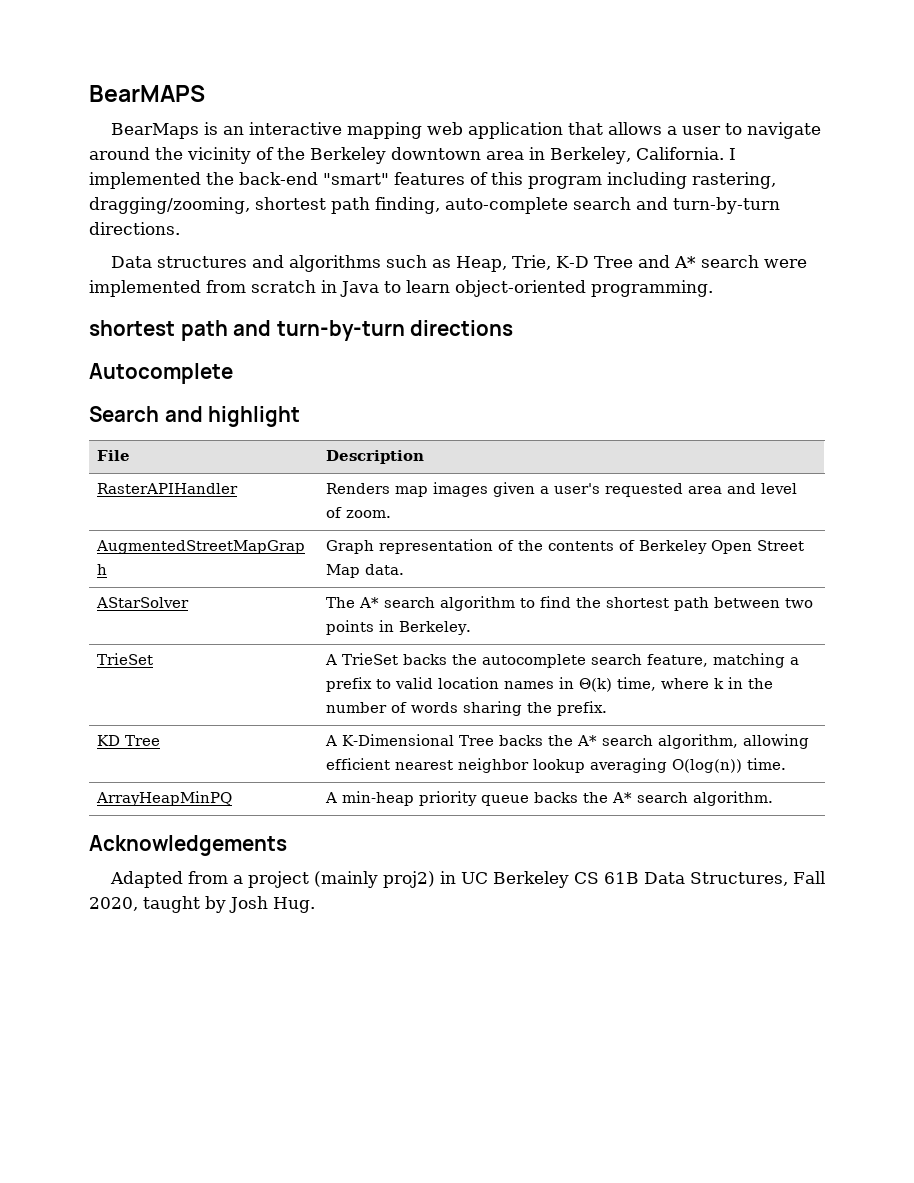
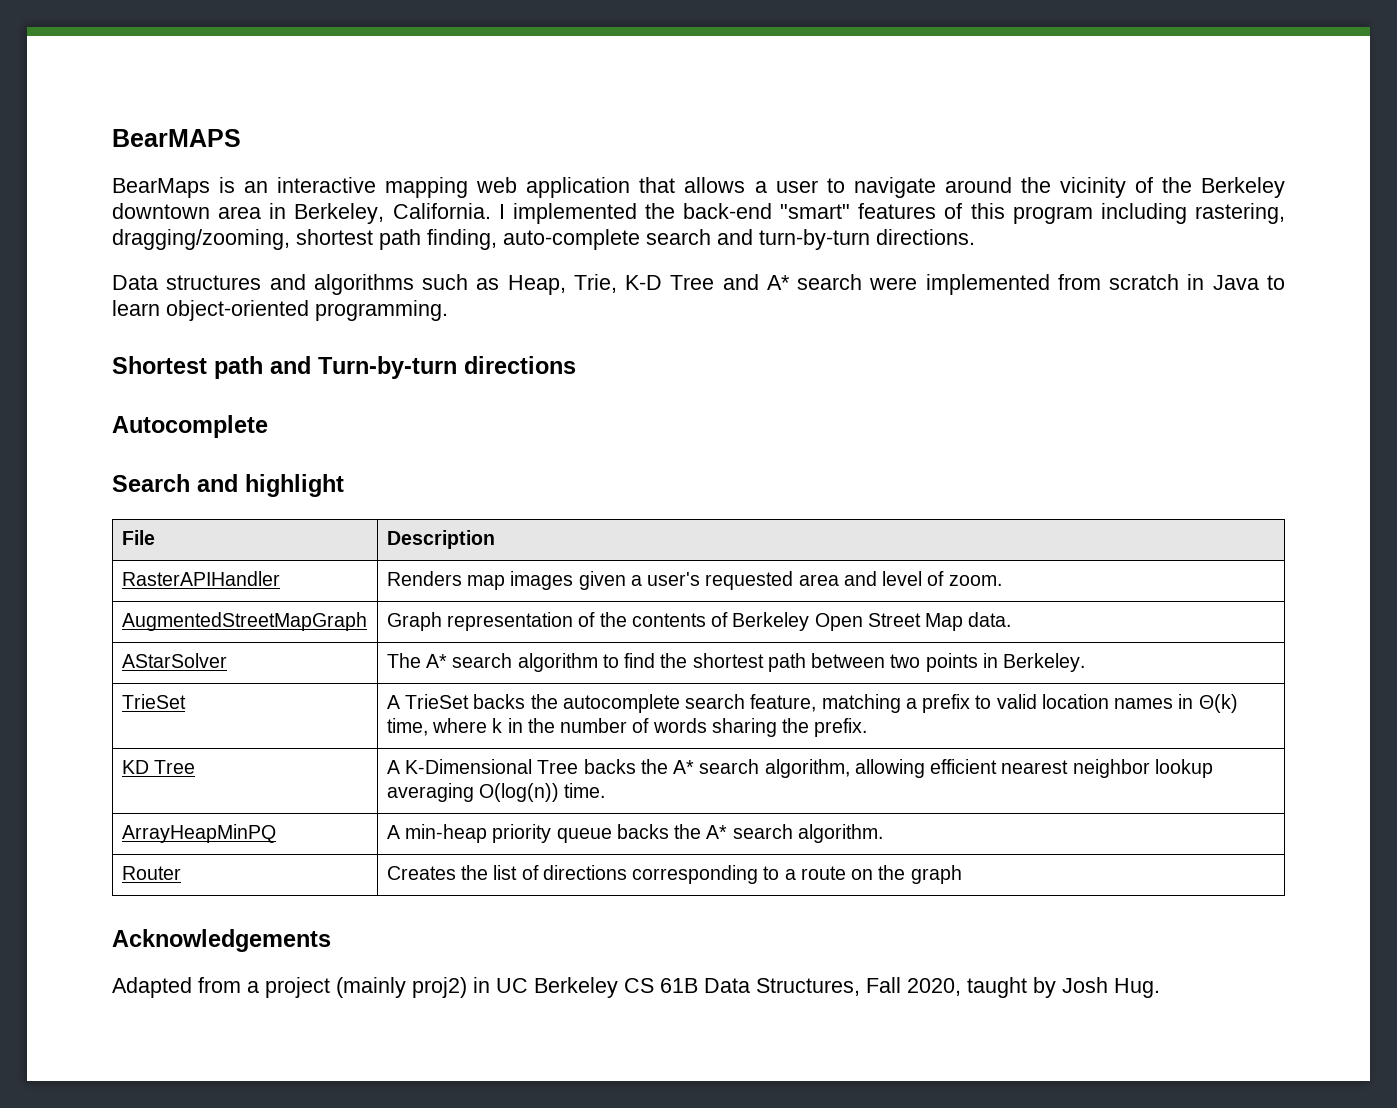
[89,320,175,336] shortest -> [112,356,207,374] Shortest
[276,320,405,341] turn-by-turn -> [318,356,457,379] Turn-by-turn
(774, 798) none -> [121,866,181,880] [386,865,962,884] // Router | Creates the list of directions corresponding to a route on the graph

